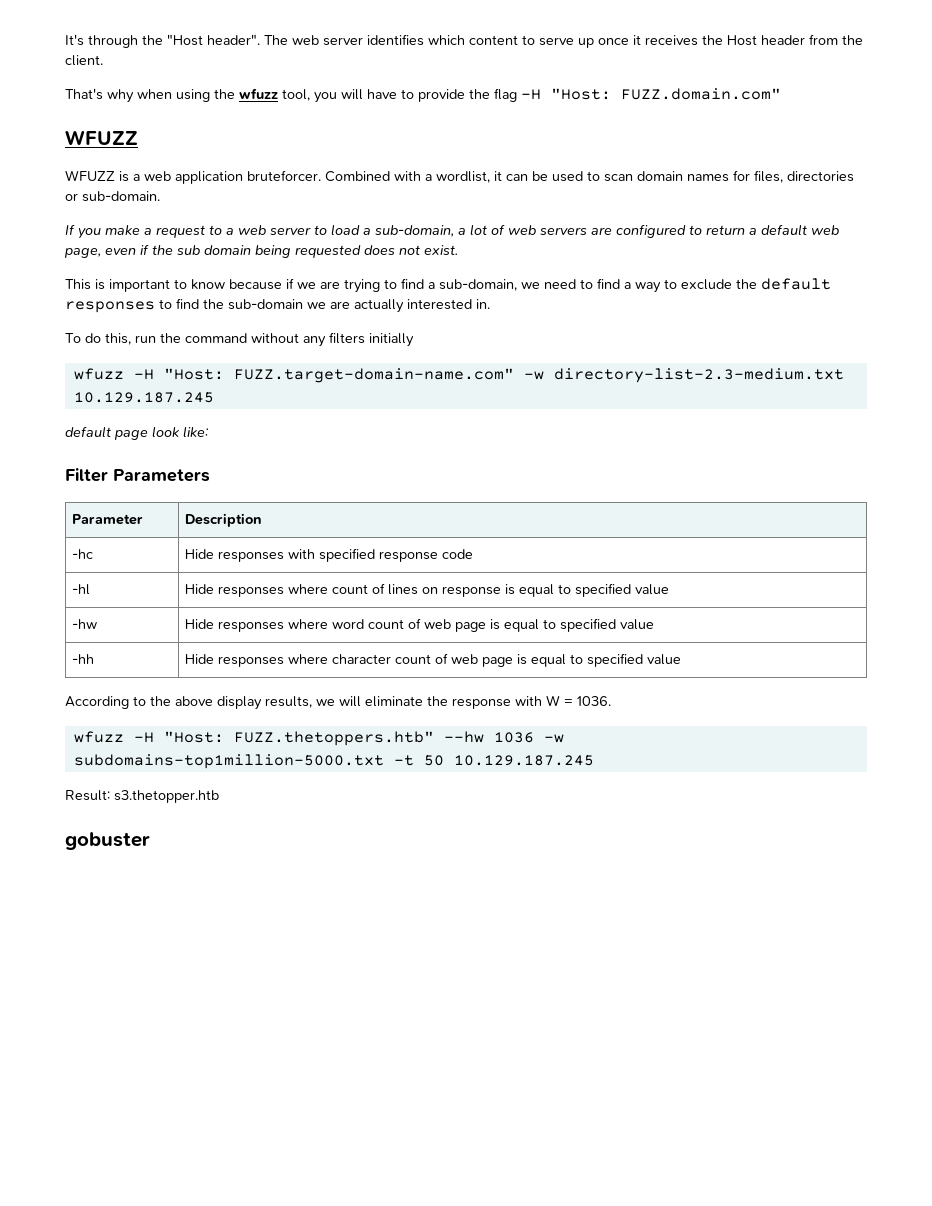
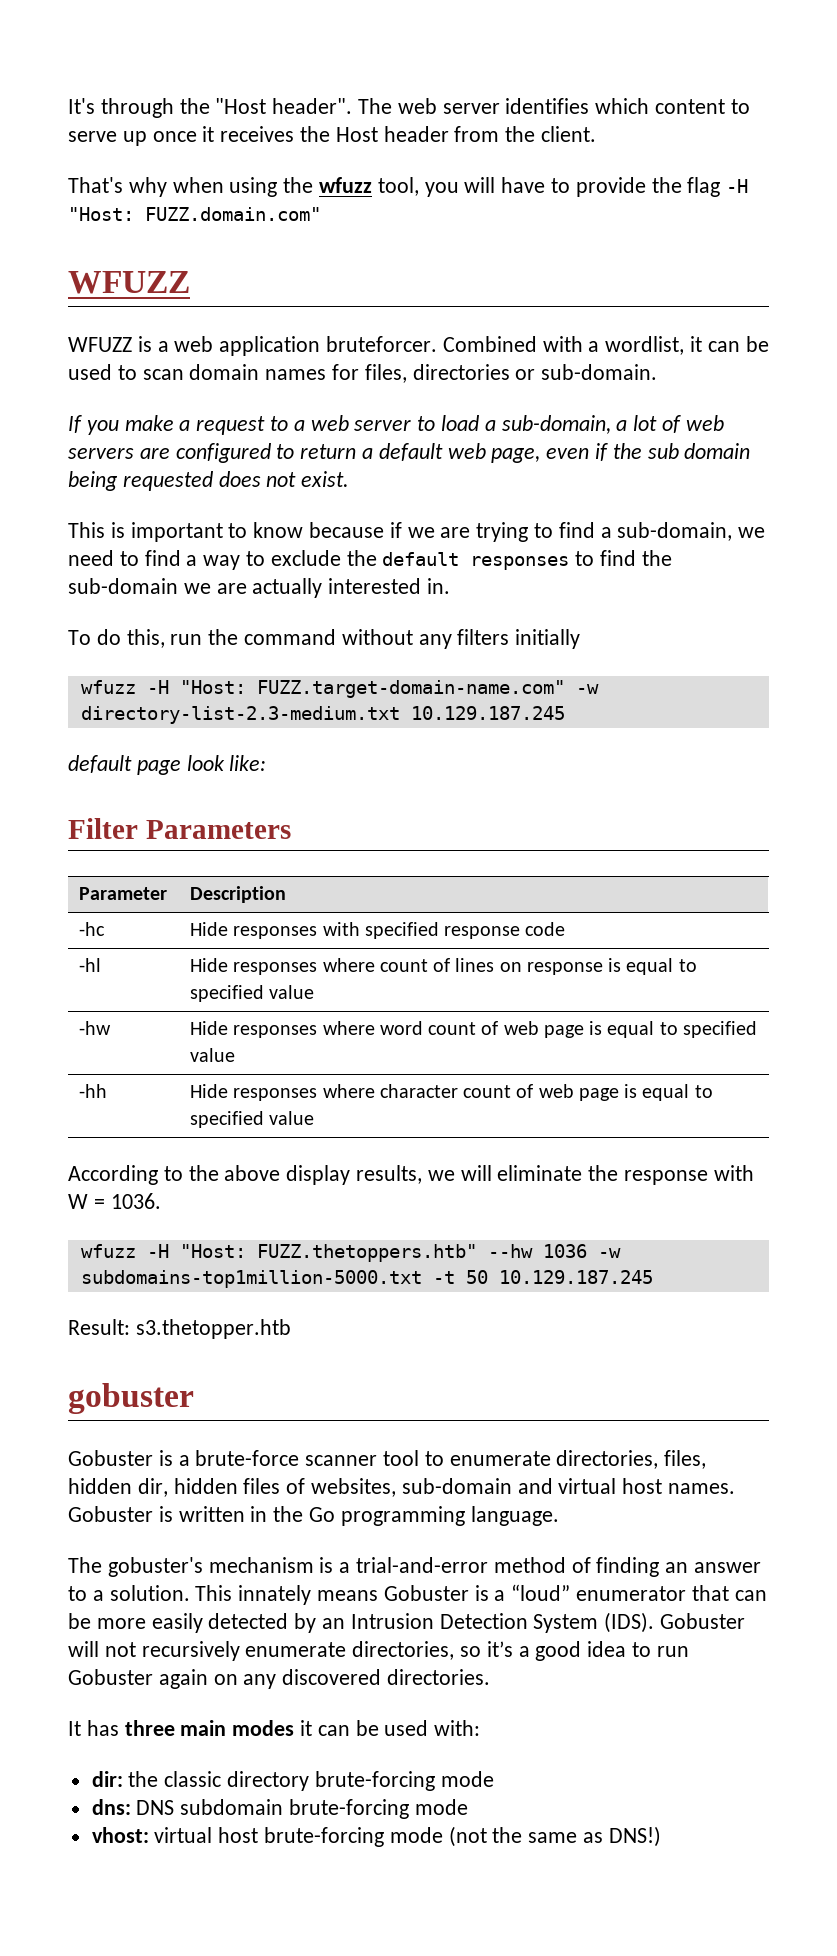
(150, 841) none -> [68,1450,707,1469] [68,1478,736,1497] [68,1506,559,1526] [68,1557,762,1577] [68,1584,767,1605] [68,1612,746,1633] [68,1641,689,1661] [68,1669,491,1689] [68,1720,481,1736] [91,1771,494,1791] [91,1799,468,1819] [91,1826,661,1847] // Gobuster is a brute-force scanner tool to enumerate directories, files, hidden dir, hidden files of websites, sub-domain and virtual host names. Gobuster is written in the Go programming language. // The gobuster's mechanism is a trial-and-error method of finding an answer to a solution. This innately means Gobuster is a “loud” enumerator that can be more easily detected by an Intrusion Detection System (IDS). Gobuster will not recursively enumerate directories, so it’s a good idea to run Gobuster again on any discovered directories. // It has three main modes it can be used with: // dir: the classic directory brute-forcing mode // dns: DNS subdomain brute-forcing mode // vhost: virtual host brute-forcing mode (not the same as DNS!)

